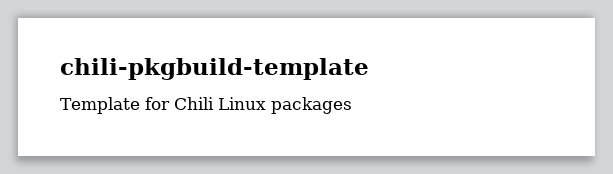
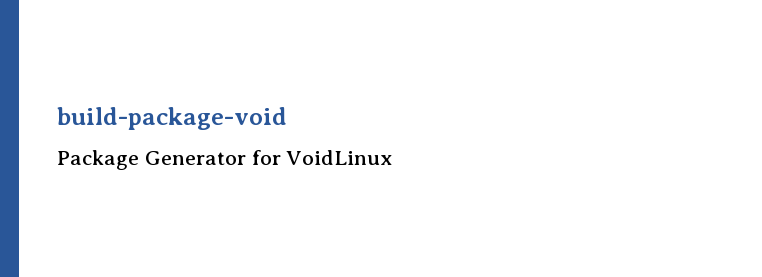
[60,58,369,80] [60,97,352,114] chili-pkgbuild-template // Template for Chili Linux packages -> [57,107,287,130] [57,150,393,170] build-package-void // Package Generator for VoidLinux

